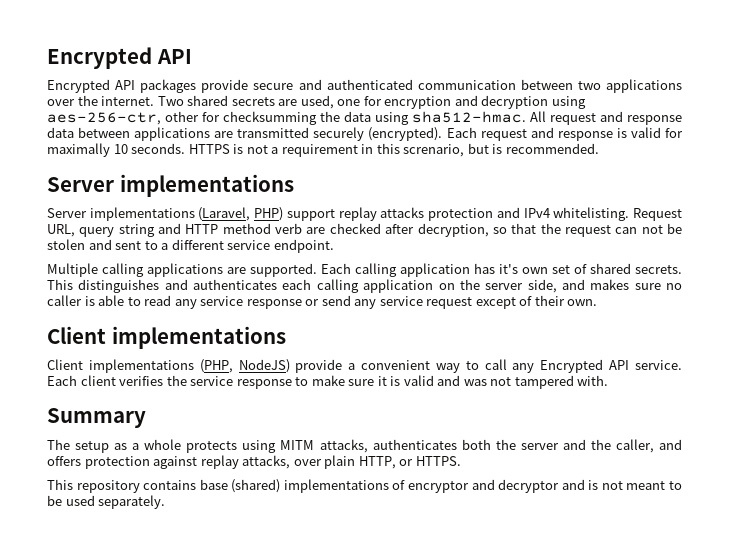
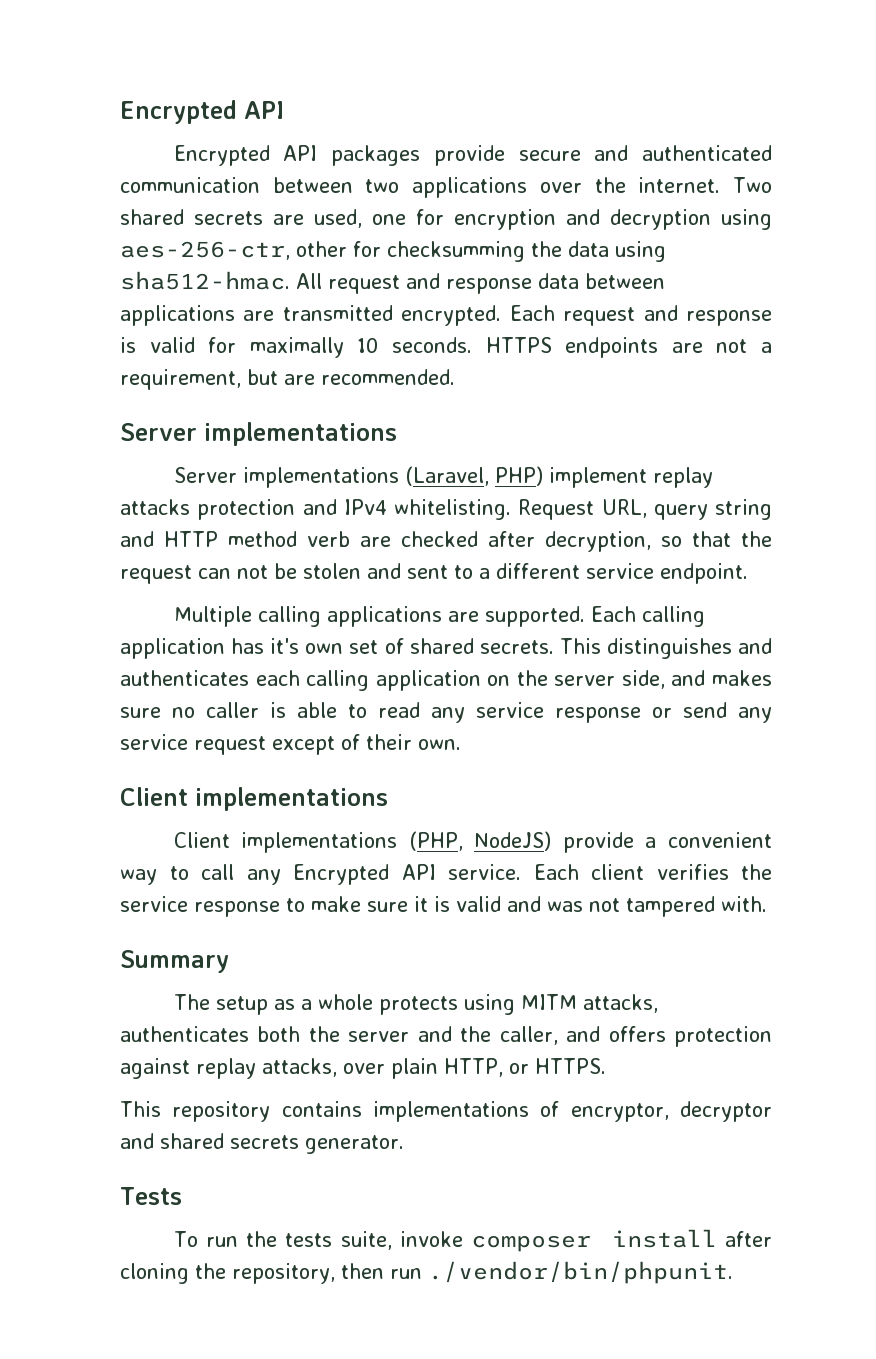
[313,127,443,141] securely (encrypted). -> [401,305,502,326] encrypted.
[233,143,503,157] is not a requirement in this screnario, but is -> [565,337,773,358] [120,369,315,390] endpoints are not a requirement, but are
[286,209,335,221] support -> [548,467,647,488] implement
[199,479,682,493] [47,495,166,509] base (shared) implementations of encryptor and decryptor and is not meant to be used separately. -> [373,1101,772,1122] [120,1133,404,1154] [120,1187,182,1205] [173,1229,772,1252] [120,1261,733,1284] implementations of encryptor, decryptor and shared secrets generator. // Tests // To run the tests suite, invoke composer install after cloning the repository, then run ./vendor/bin/phpunit.

